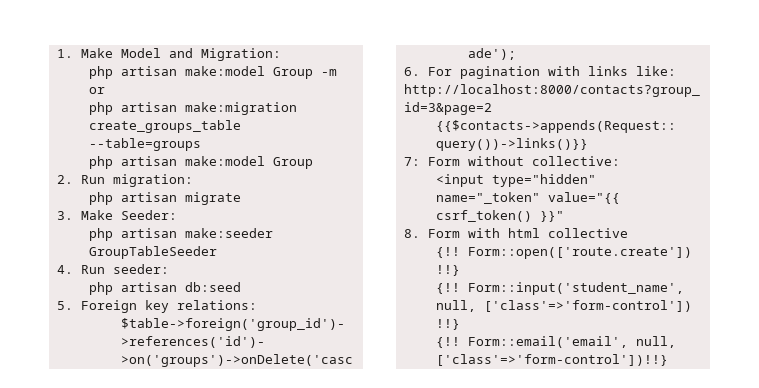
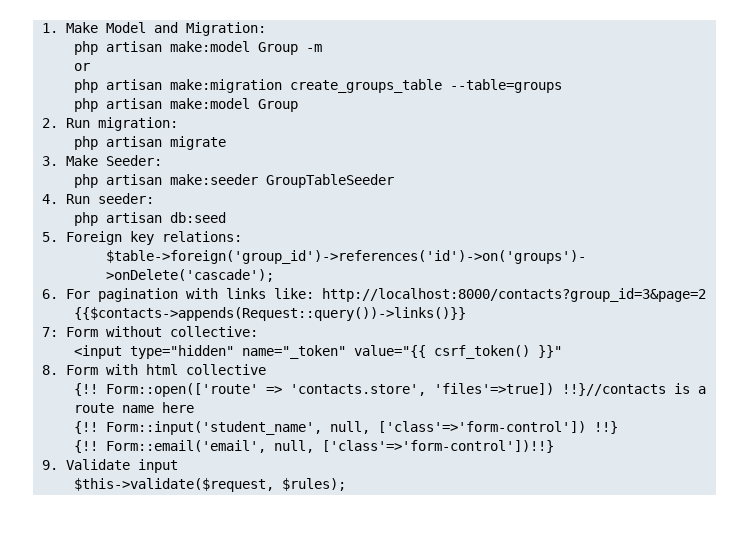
[468,247,693,259] [436,265,461,276] Form::open(['route.create']) !!} -> [105,383,706,397] [73,402,194,413] Form::open(['route' => 'contacts.store', 'files'=>true]) !!}//contacts is a route name here
(669, 360) none -> [41,459,178,473] [73,478,346,492] // 9. Validate input // $this->validate($request, $rules);

